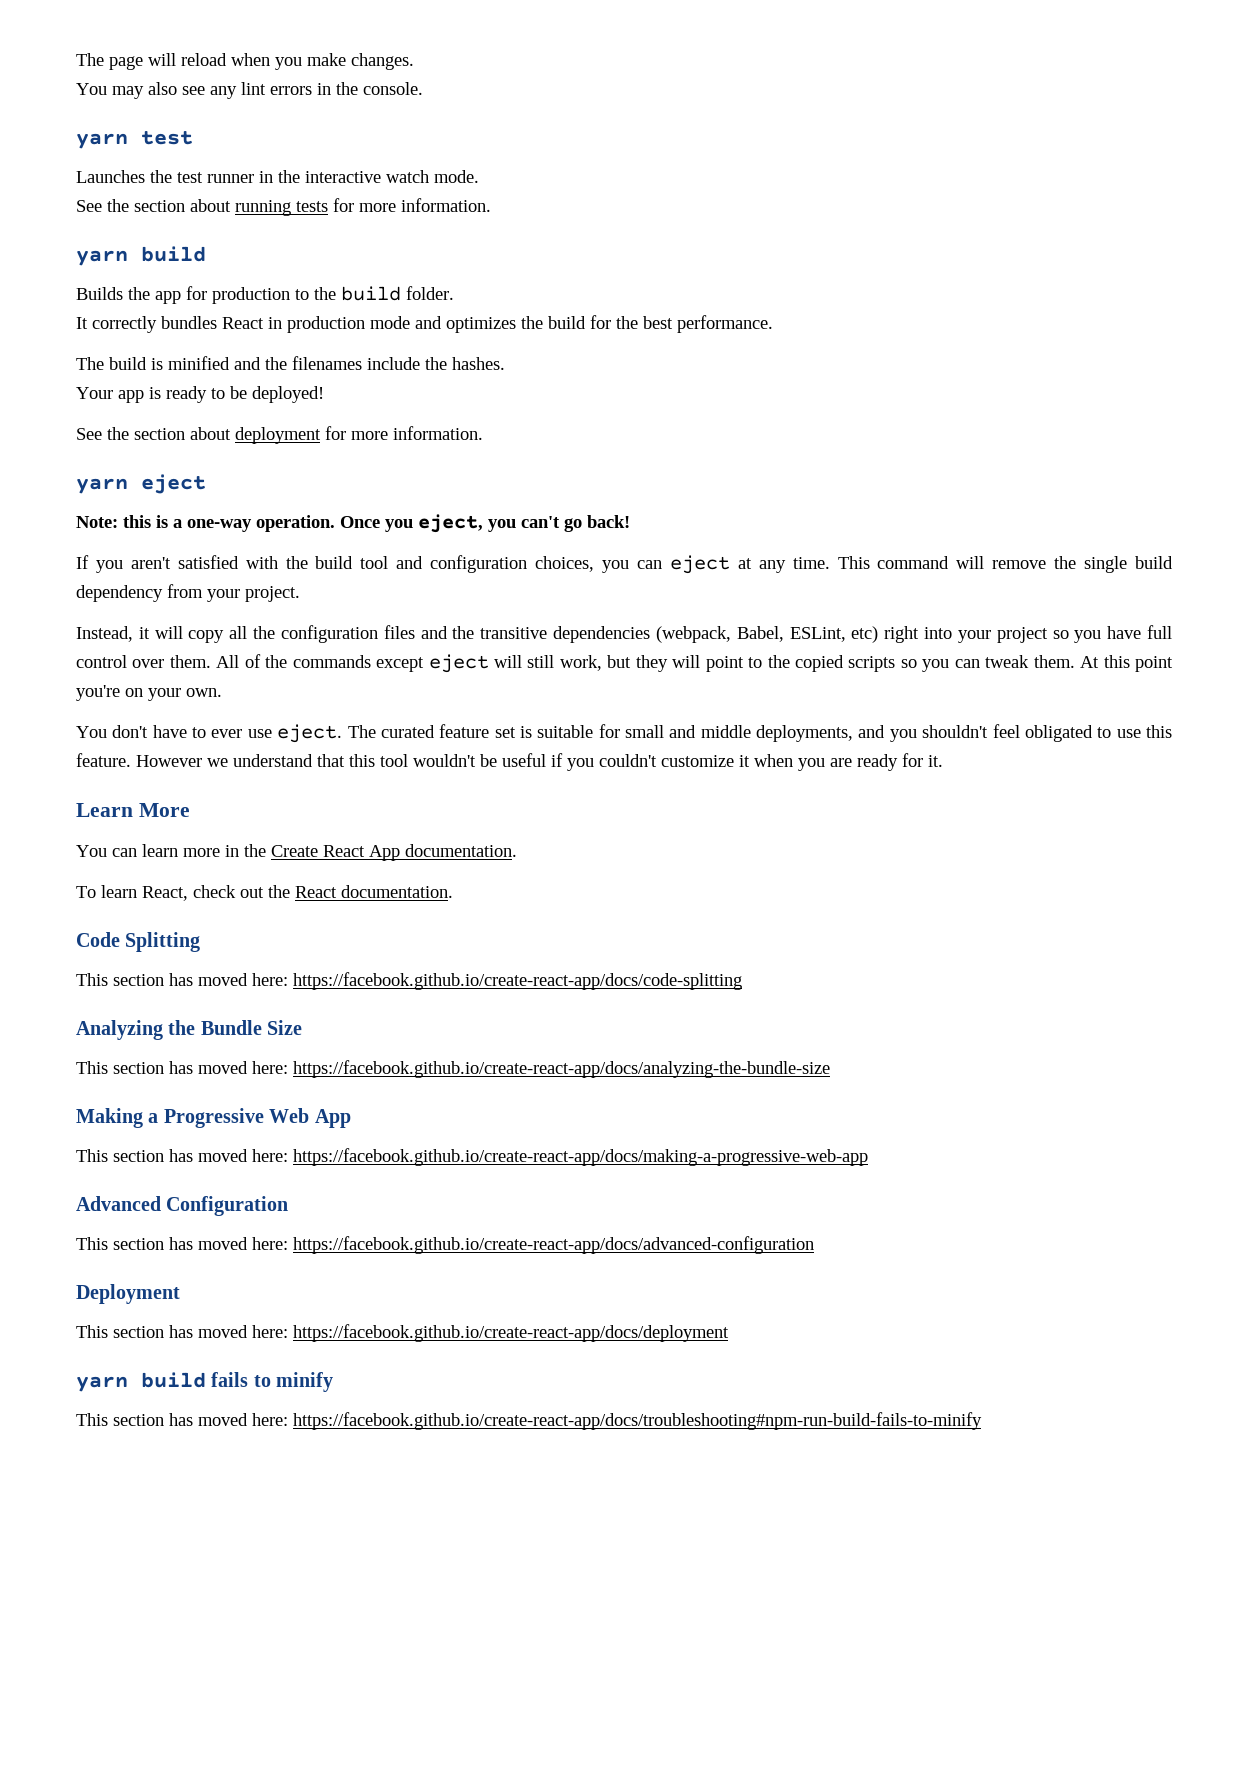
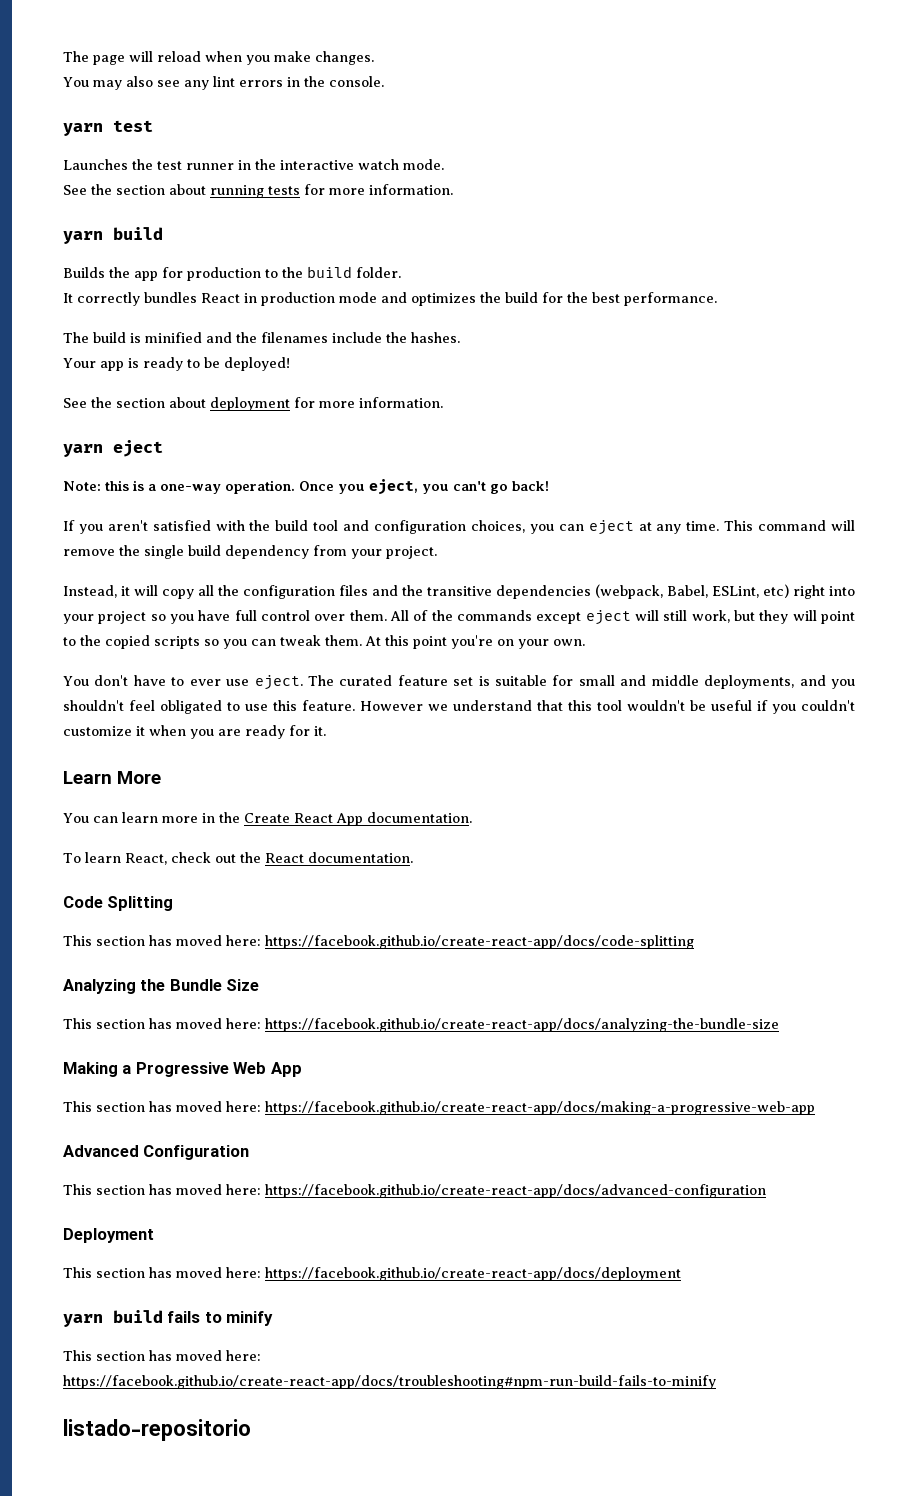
(982, 1421) none -> [63,1419,251,1441] // listado-repositorio

